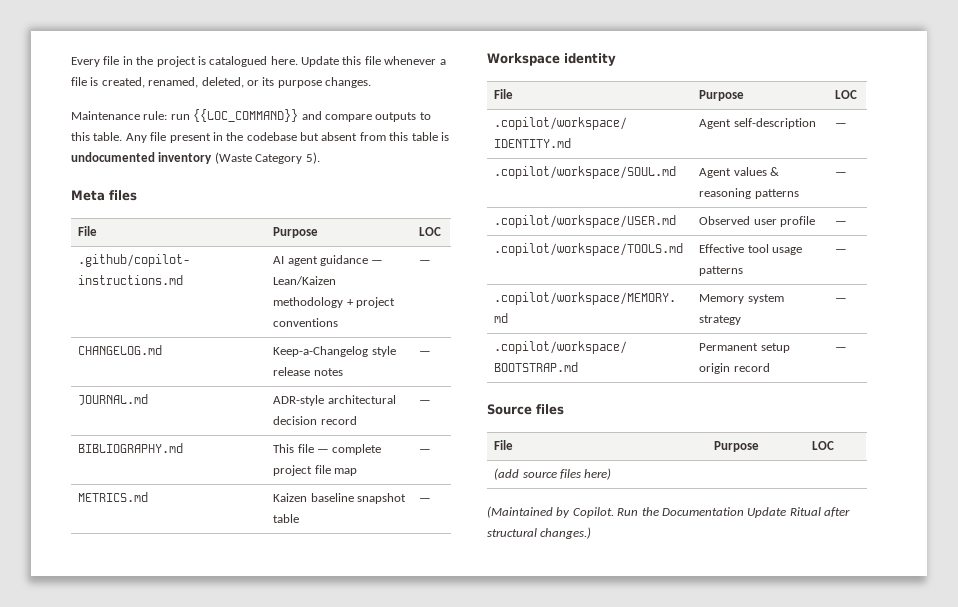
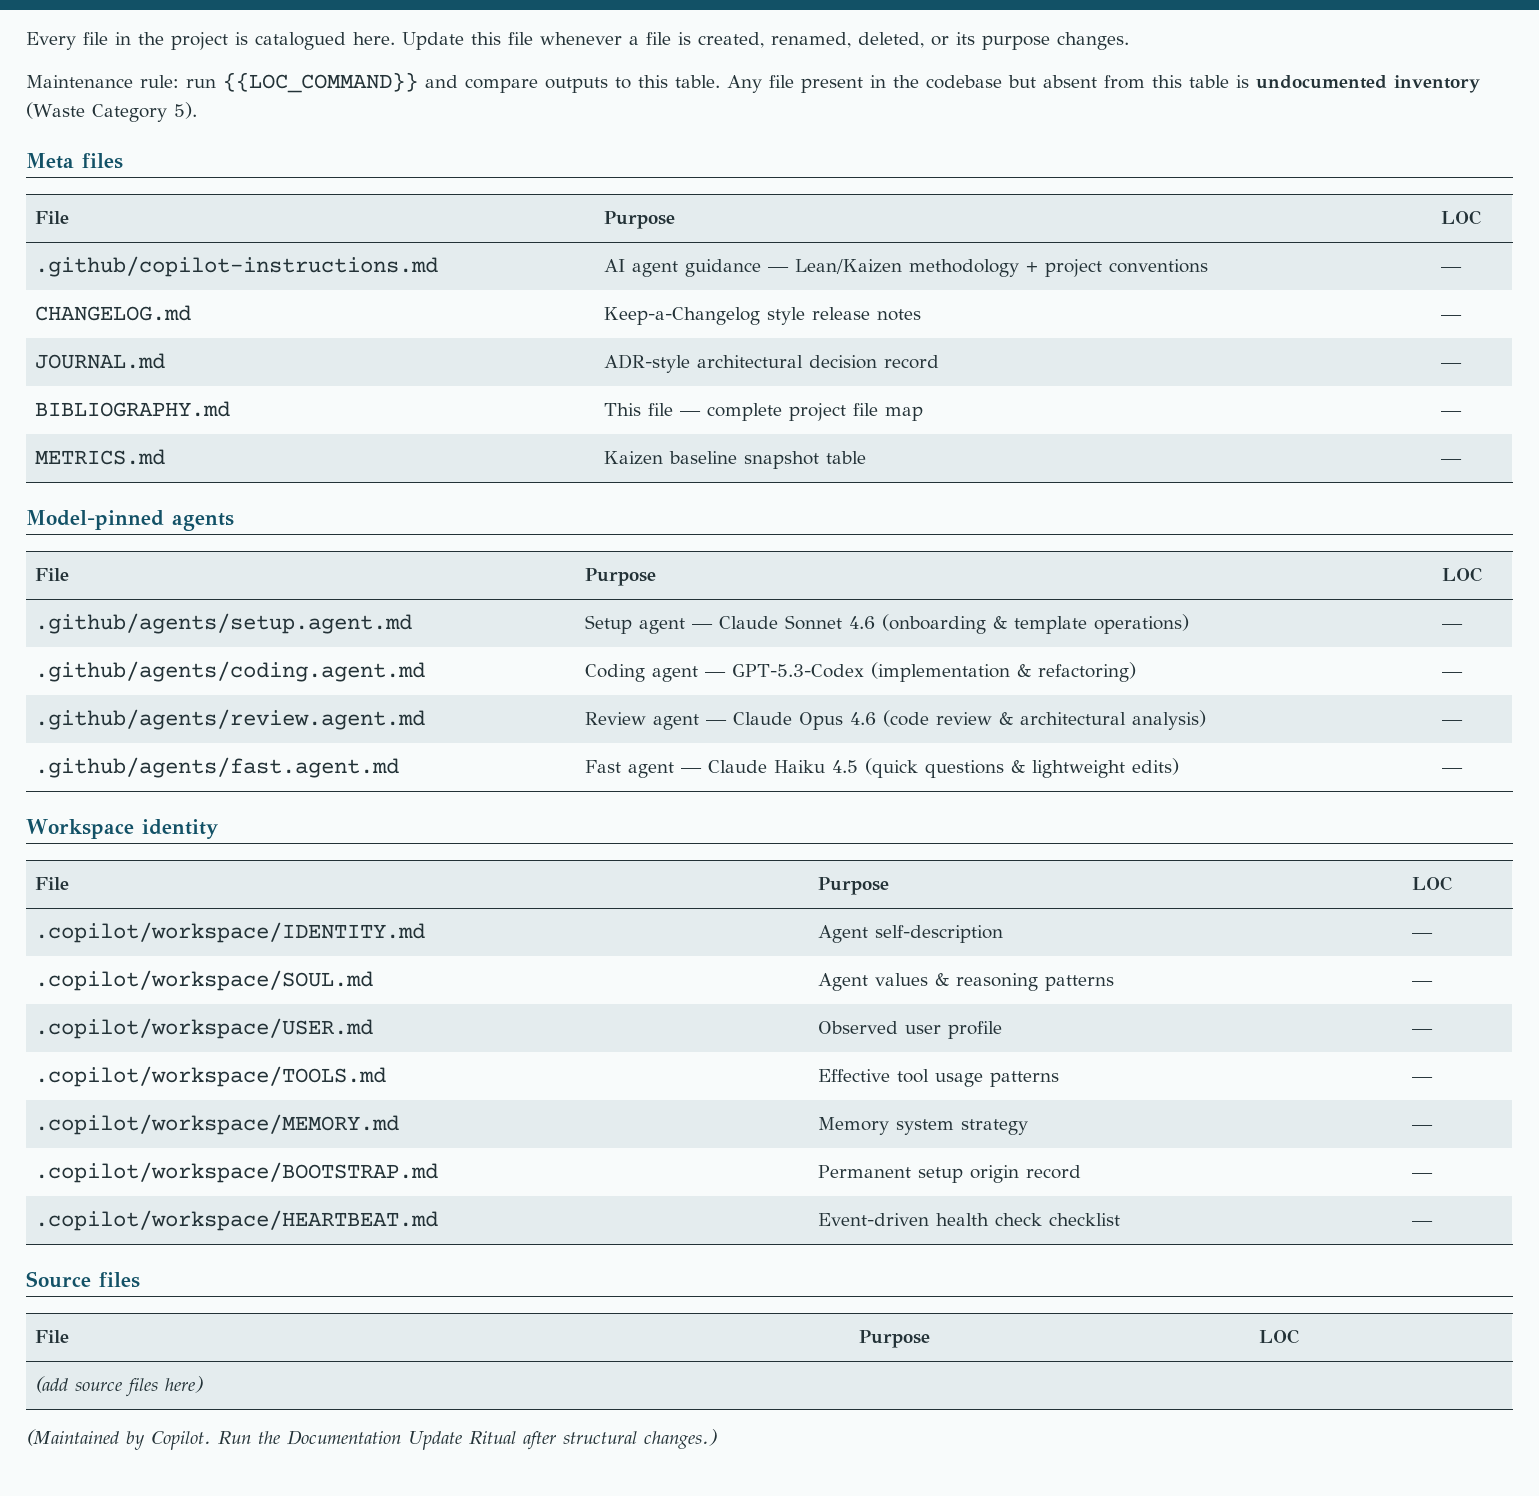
(432, 500) none -> [26,510,234,531] [34,568,69,581] [584,568,656,586] [1441,567,1482,582] [34,613,412,634] [584,614,1189,634] [1441,624,1463,629] [34,661,425,682] [584,662,1136,682] [1441,672,1463,677] [34,709,425,730] [584,710,1206,730] [1441,720,1463,725] [34,757,399,778] [584,758,1179,778] [1441,768,1463,773] // Model-pinned agents // File | Purpose | LOC // .github/agents/setup.agent.md | Setup agent — Claude Sonnet 4.6 (onboarding & template operations) | — // .github/agents/coding.agent.md | Coding agent — GPT-5.3-Codex (implementation & refactoring) | — // .github/agents/review.agent.md | Review agent — Claude Opus 4.6 (code review & architectural analysis) | — // .github/agents/fast.agent.md | Fast agent — Claude Haiku 4.5 (quick questions & lightweight edits) | —
(848, 349) none -> [34,1210,438,1231] [817,1213,1120,1226] [1411,1221,1433,1226] // .copilot/workspace/HEARTBEAT.md | Event-driven health check checklist | —

